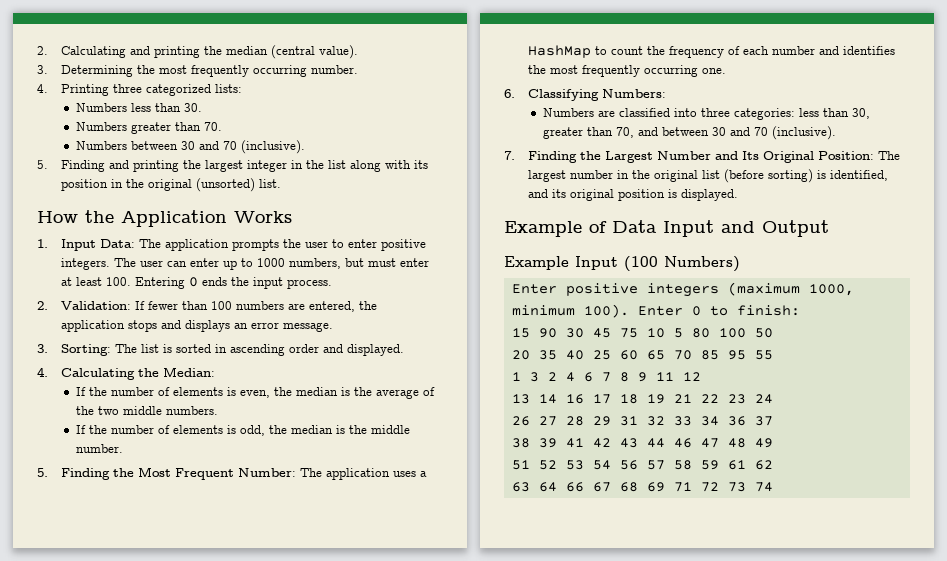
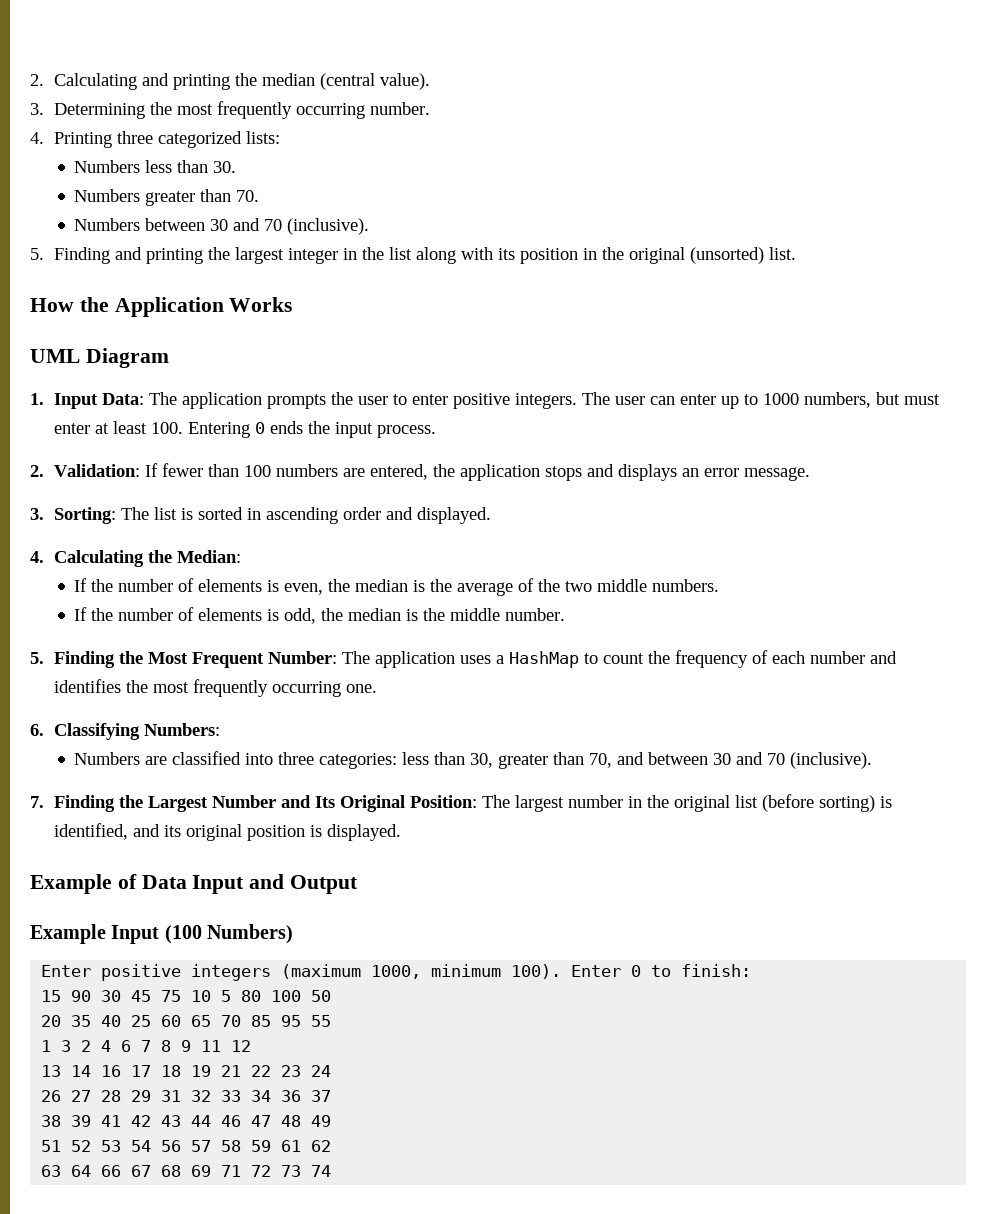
(292, 217) none -> [30,348,169,368] // UML Diagram

